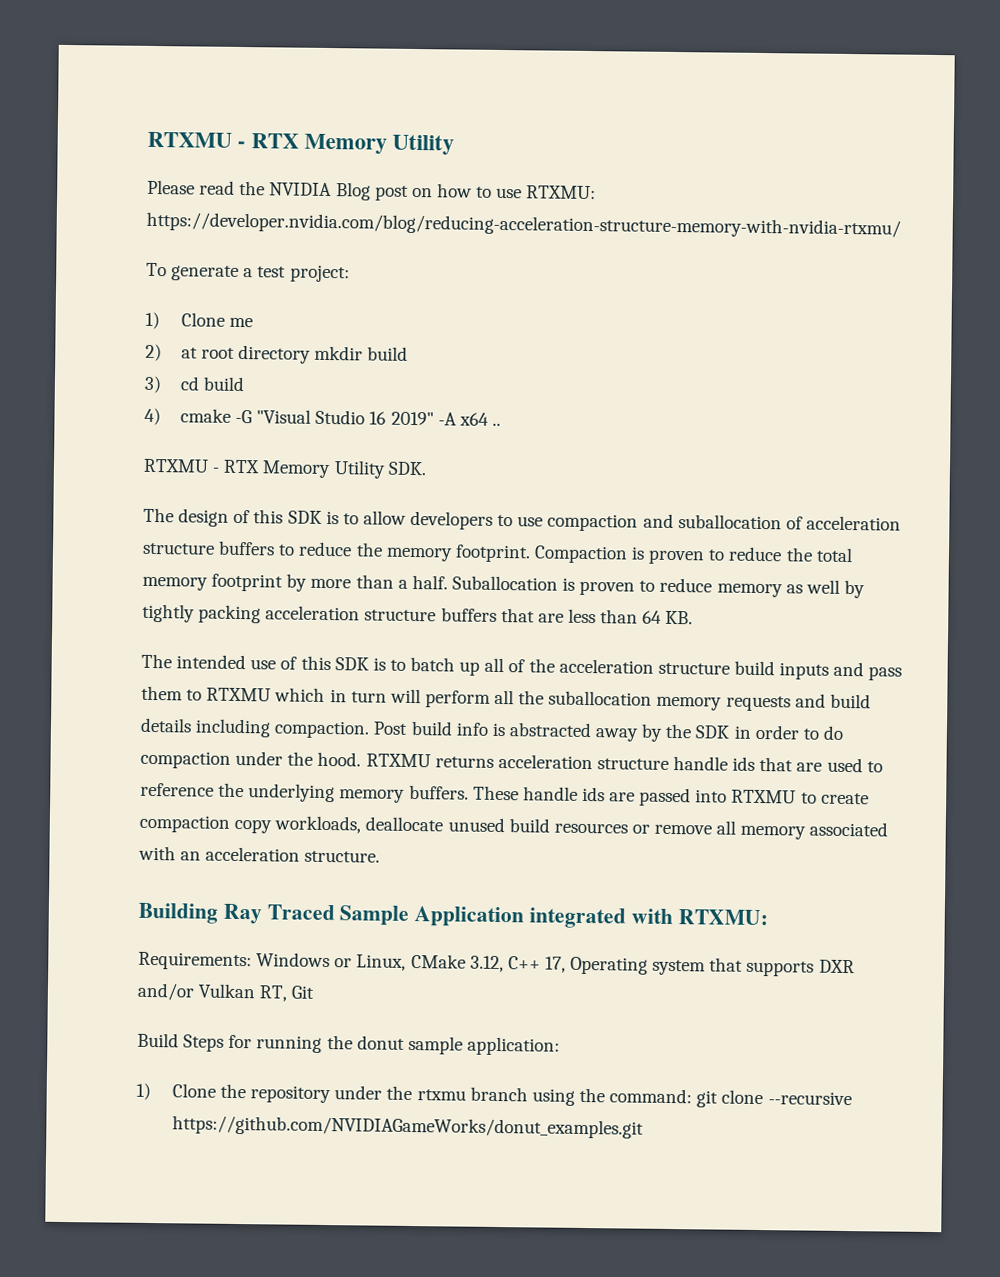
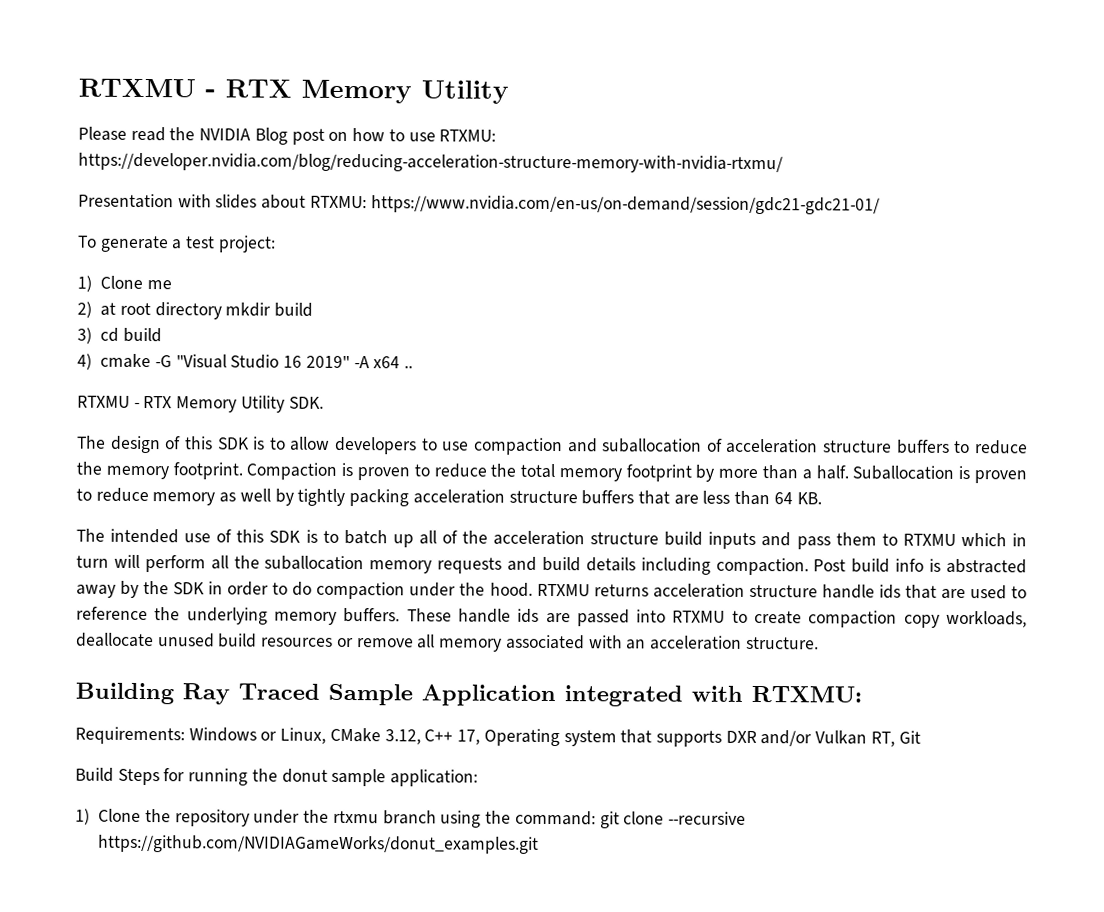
(901, 225) none -> [78,193,880,215] // Presentation with slides about RTXMU: https://www.nvidia.com/en-us/on-demand/session/gdc21-gdc21-01/

